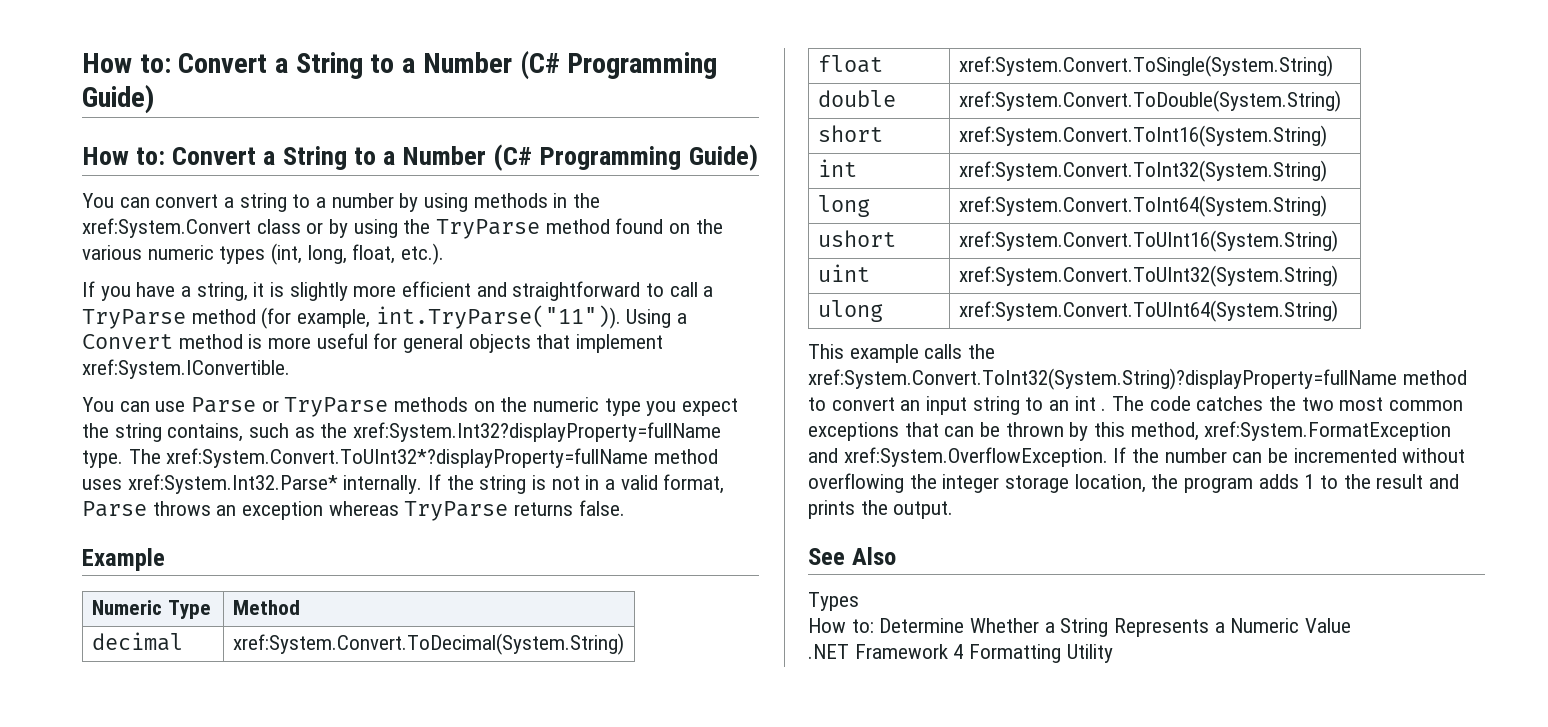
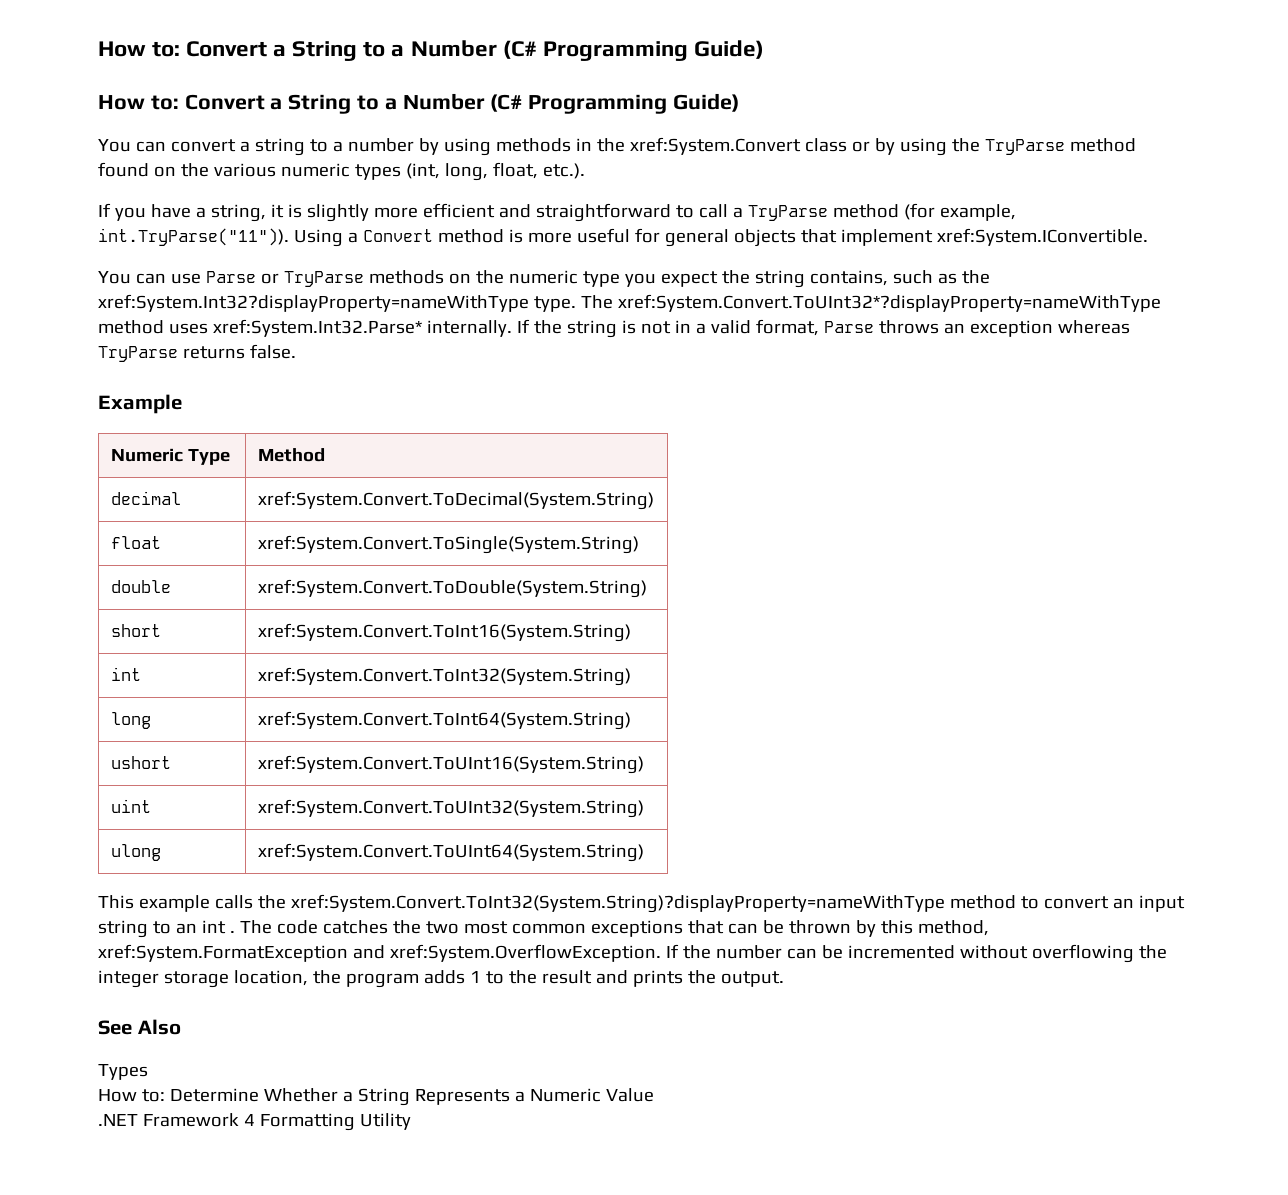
[353,422,722,442] xref:System.Int32?displayProperty=fullName -> [98,294,529,312] xref:System.Int32?displayProperty=nameWithType
[166,448,649,468] xref:System.Convert.ToUInt32*?displayProperty=fullName -> [617,294,1161,312] xref:System.Convert.ToUInt32*?displayProperty=nameWithType
[808,368,1397,390] xref:System.Convert.ToInt32(System.String)?displayProperty=fullName -> [290,894,945,913] xref:System.Convert.ToInt32(System.String)?displayProperty=nameWithType

